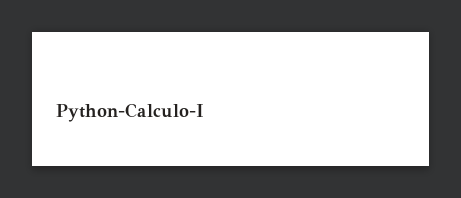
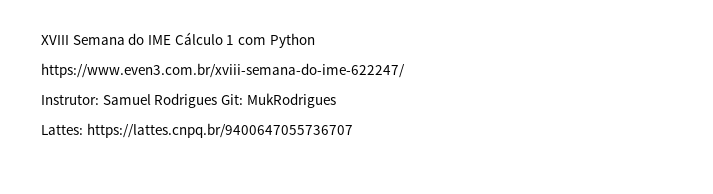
[56,103,204,122] Python-Calculo-I -> [41,32,315,48] [41,63,405,78] [41,93,336,108] [41,123,353,138] XVIII Semana do IME Cálculo 1 com Python // https://www.even3.com.br/xviii-semana-do-ime-622247/ // Instrutor: Samuel Rodrigues Git: MukRodrigues // Lattes: https://lattes.cnpq.br/9400647055736707

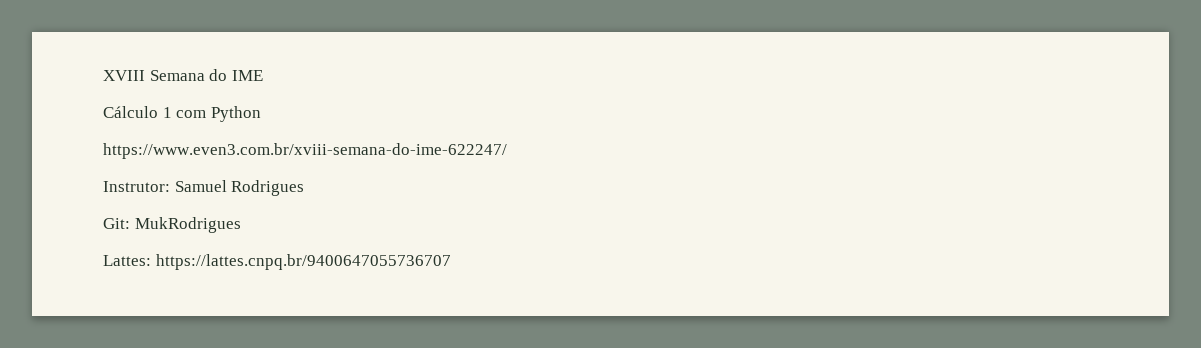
(171, 40) none -> (263, 75) //
(218, 100) none -> (305, 188) //

